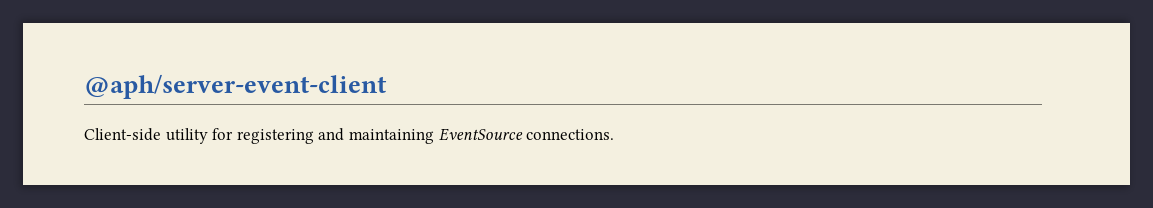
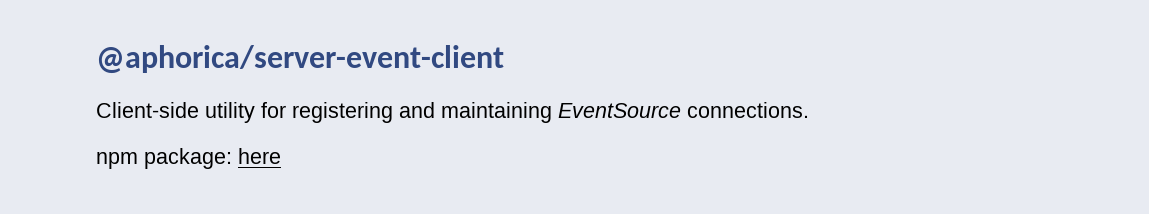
[84,74,387,99] @aph/server-event-client -> [96,45,504,74] @aphorica/server-event-client
(615, 134) none -> [96,148,281,169] // npm package: here

